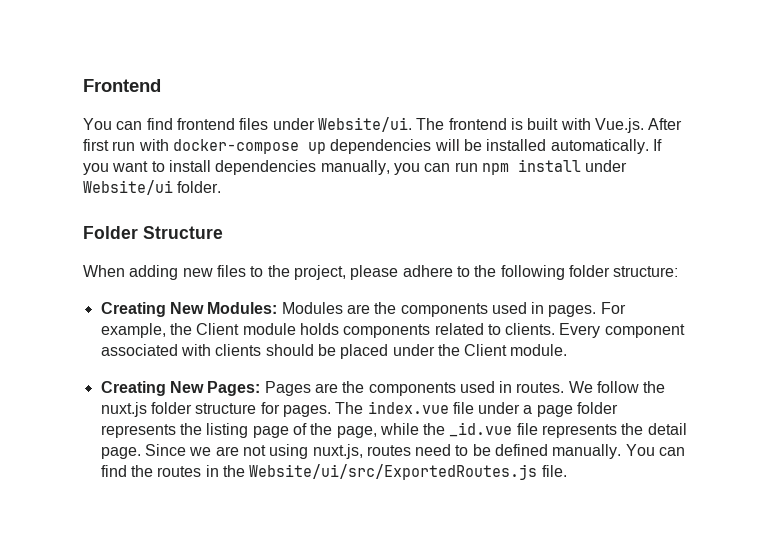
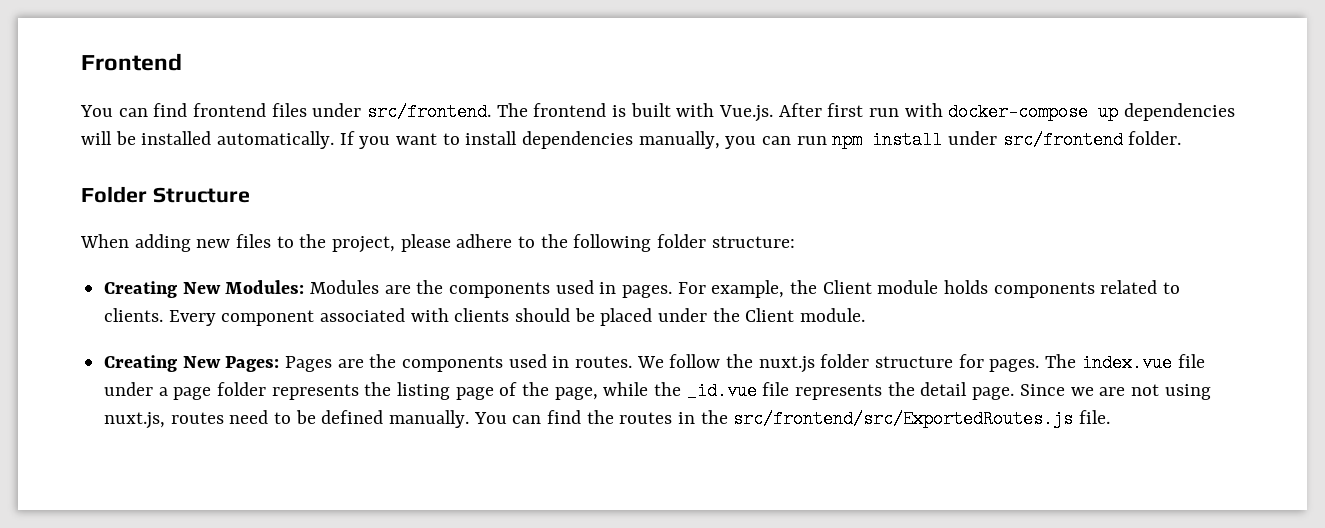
[317,117,412,132] Website/ui. -> [367,103,492,121] src/frontend.
[83,180,173,195] Website/ui -> [1002,131,1123,149] src/frontend
[249,464,538,480] Website/ui/src/ExportedRoutes.js -> [733,410,1074,428] src/frontend/src/ExportedRoutes.js

